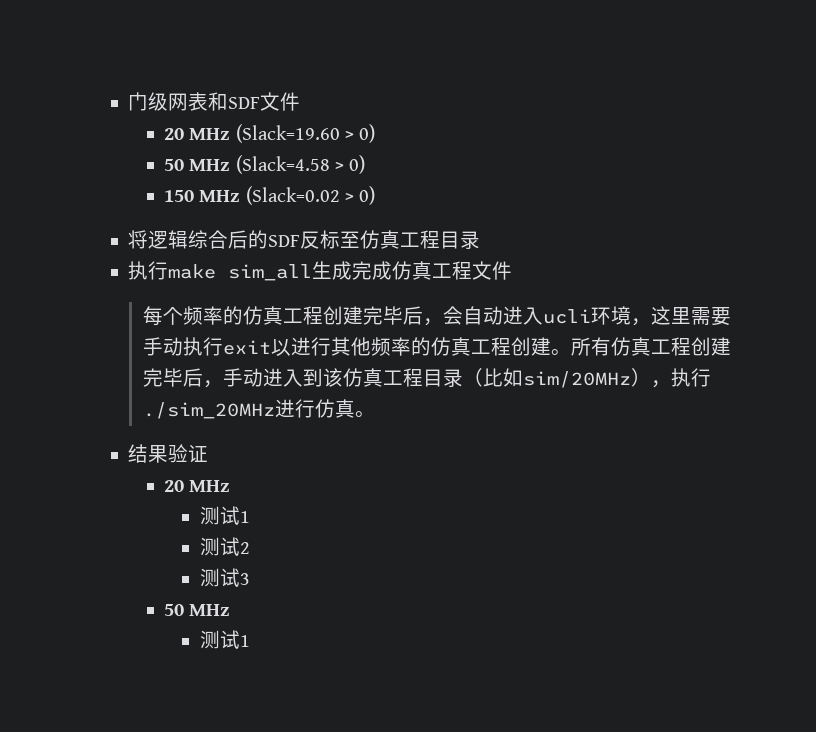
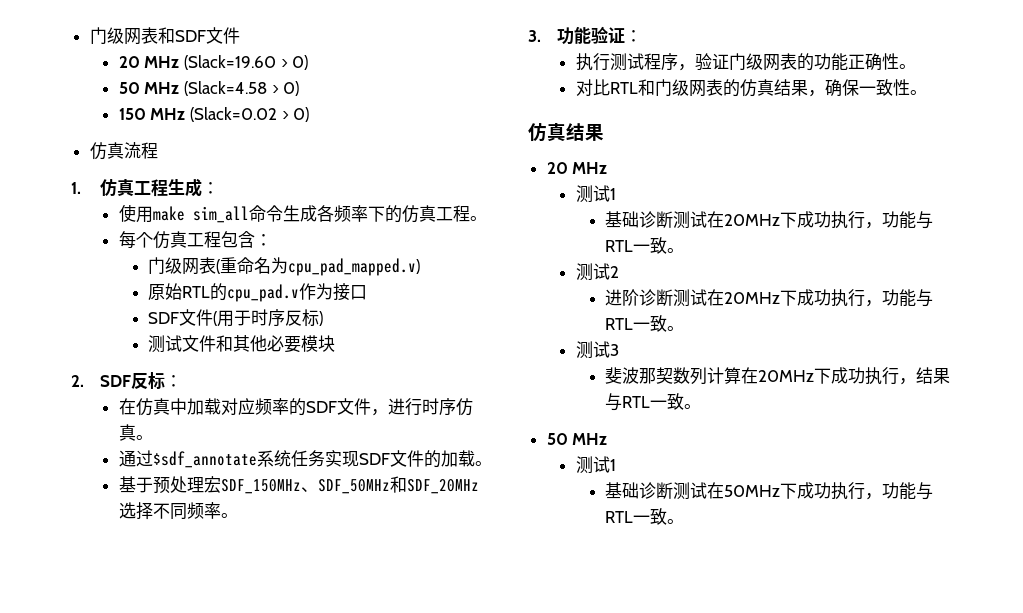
[128,230,481,249] [128,261,513,281] [142,306,731,326] [142,337,731,356] [142,368,711,388] [142,399,375,419] [128,444,209,463] [164,480,231,492] [199,506,250,525] [199,537,250,556] [199,568,250,587] [164,604,231,616] [199,630,250,649] 将逻辑综合后的SDF反标至仿真工程目录 // 执行make sim_all生成完成仿真工程文件 // 每个频率的仿真工程创建完毕后，会自动进入ucli环境，这里需要手动执行exit以进行其他频率的仿真工程创建。所有仿真工程创建完毕后，手动进入到该仿真工程目录（比如sim/20MHz），执行./sim_20MHz进行仿真。 // 结果验证 // 20 MHz // 测试1 // 测试2 // 测试3 // 50 MHz // 测试1 -> [89,142,158,160] [71,178,220,197] [118,204,487,223] [118,231,272,249] [147,257,420,276] [147,283,367,302] [147,309,323,327] [147,335,335,353] [71,372,183,389] [118,398,473,416] [118,424,153,441] [118,450,492,468] [118,476,479,494] [118,502,238,520] [528,26,643,45] [575,53,916,71] [575,79,927,97] [528,123,604,142] [546,162,608,174] [575,185,616,203] [604,211,933,229] [604,237,684,254] [575,263,619,281] [604,289,933,307] [604,315,684,332] [575,341,619,359] [604,367,950,385] [604,393,701,411] [546,433,608,445] [575,456,616,474] [604,482,933,500] [604,508,684,525] 仿真流程 // 1.仿真工程生成： // 使用make sim_all命令生成各频率下的仿真工程。 // 每个仿真工程包含： // 门级网表(重命名为cpu_pad_mapped.v) // 原始RTL的cpu_pad.v作为接口 // SDF文件(用于时序反标) // 测试文件和其他必要模块 // 2. SDF反标： // 在仿真中加载对应频率的SDF文件，进行时序仿真。 // 通过$sdf_annotate系统任务实现SDF文件的加载。 // 基于预处理宏SDF_150MHz、SDF_50MHz和SDF_20MHz选择不同频率。 // 3.功能验证： // 执行测试程序，验证门级网表的功能正确性。 // 对比RTL和门级网表的仿真结果，确保一致性。 // 仿真结果 // 20 MHz // 测试1 // 基础诊断测试在20MHz下成功执行，功能与RTL一致。 // 测试2 // 进阶诊断测试在20MHz下成功执行，功能与RTL一致。 // 测试3 // 斐波那契数列计算在20MHz下成功执行，结果与RTL一致。 // 50 MHz // 测试1 // 基础诊断测试在50MHz下成功执行，功能与RTL一致。

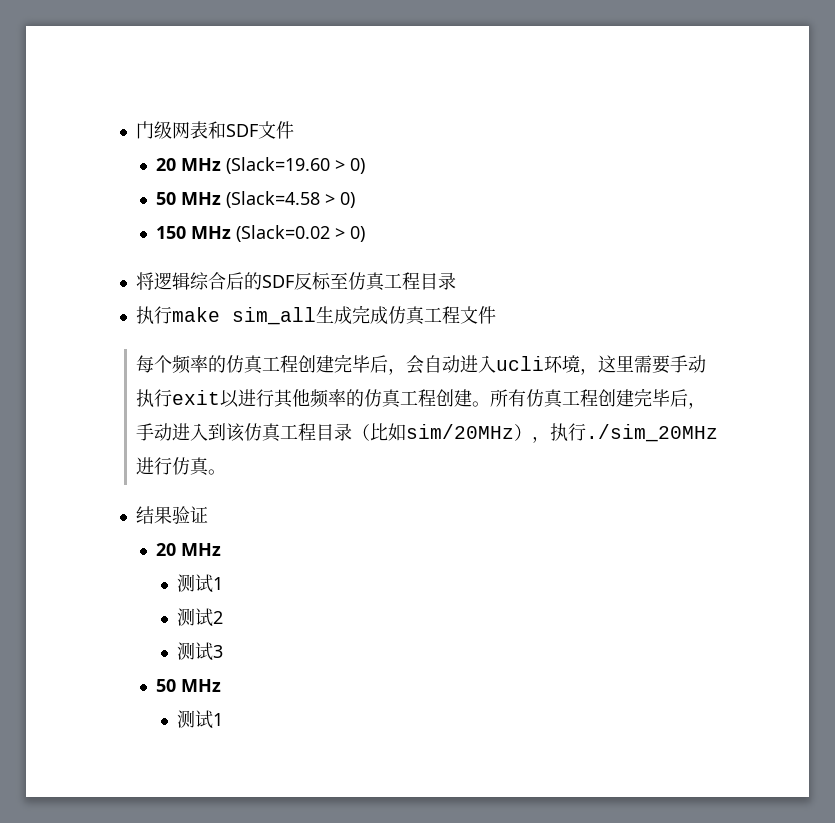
[89,142,158,160] [71,178,220,197] [118,204,487,223] [118,231,272,249] [147,257,420,276] [147,283,367,302] [147,309,323,327] [147,335,335,353] [71,372,183,389] [118,398,473,416] [118,424,153,441] [118,450,492,468] [118,476,479,494] [118,502,238,520] [528,26,643,45] [575,53,916,71] [575,79,927,97] [528,123,604,142] [546,162,608,174] [575,185,616,203] [604,211,933,229] [604,237,684,254] [575,263,619,281] [604,289,933,307] [604,315,684,332] [575,341,619,359] [604,367,950,385] [604,393,701,411] [546,433,608,445] [575,456,616,474] [604,482,933,500] [604,508,684,525] 仿真流程 // 1.仿真工程生成： // 使用make sim_all命令生成各频率下的仿真工程。 // 每个仿真工程包含： // 门级网表(重命名为cpu_pad_mapped.v) // 原始RTL的cpu_pad.v作为接口 // SDF文件(用于时序反标) // 测试文件和其他必要模块 // 2. SDF反标： // 在仿真中加载对应频率的SDF文件，进行时序仿真。 // 通过$sdf_annotate系统任务实现SDF文件的加载。 // 基于预处理宏SDF_150MHz、SDF_50MHz和SDF_20MHz选择不同频率。 // 3.功能验证： // 执行测试程序，验证门级网表的功能正确性。 // 对比RTL和门级网表的仿真结果，确保一致性。 // 仿真结果 // 20 MHz // 测试1 // 基础诊断测试在20MHz下成功执行，功能与RTL一致。 // 测试2 // 进阶诊断测试在20MHz下成功执行，功能与RTL一致。 // 测试3 // 斐波那契数列计算在20MHz下成功执行，结果与RTL一致。 // 50 MHz // 测试1 // 基础诊断测试在50MHz下成功执行，功能与RTL一致。 -> [135,272,456,291] [135,305,496,325] [136,354,707,375] [136,388,707,409] [136,423,719,443] [136,457,227,476] [135,506,208,524] [156,543,222,556] [176,574,223,593] [176,608,223,627] [176,642,223,661] [156,679,222,692] [176,710,223,729] 将逻辑综合后的SDF反标至仿真工程目录 // 执行make sim_all生成完成仿真工程文件 // 每个频率的仿真工程创建完毕后，会自动进入ucli环境，这里需要手动执行exit以进行其他频率的仿真工程创建。所有仿真工程创建完毕后，手动进入到该仿真工程目录（比如sim/20MHz），执行./sim_20MHz进行仿真。 // 结果验证 // 20 MHz // 测试1 // 测试2 // 测试3 // 50 MHz // 测试1

